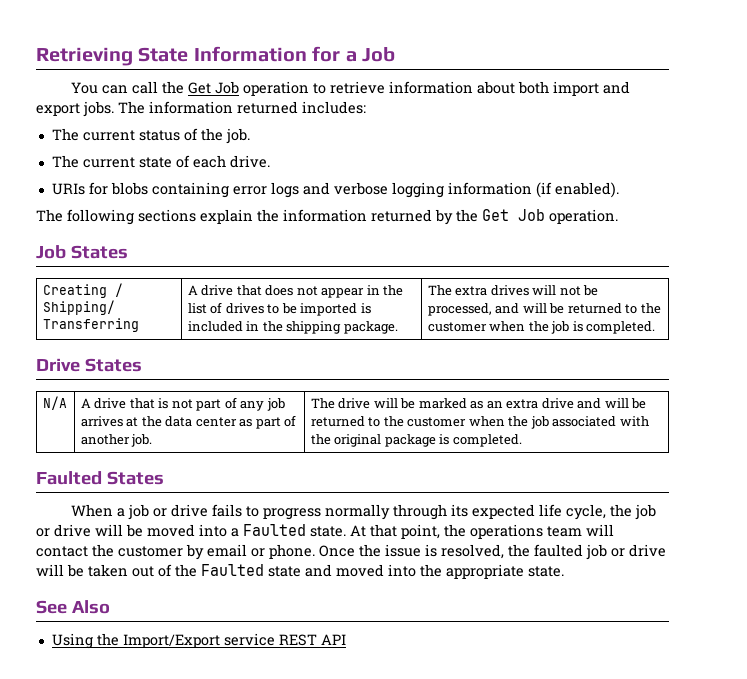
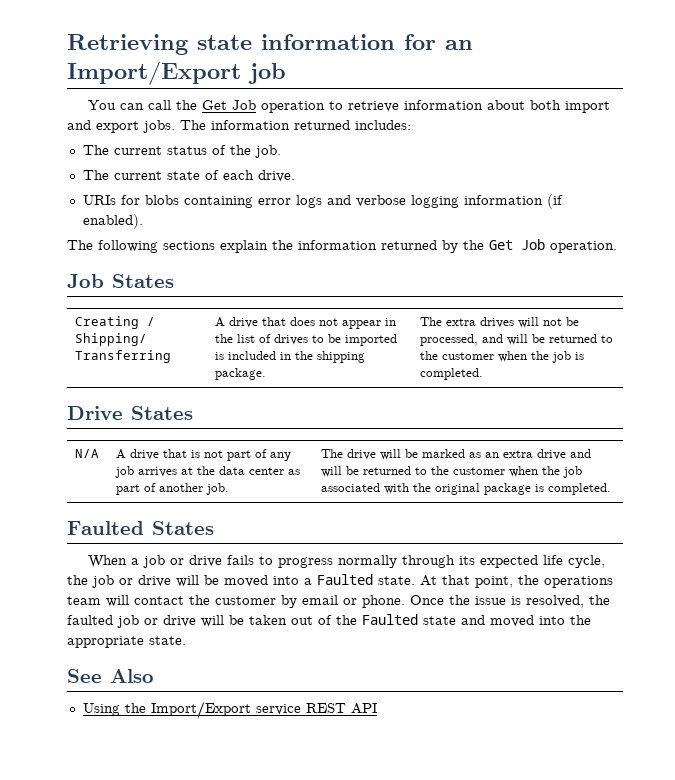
[138,46,395,62] State Information for a Job -> [197,34,473,50] [67,61,286,86] state information for an Import/Export job

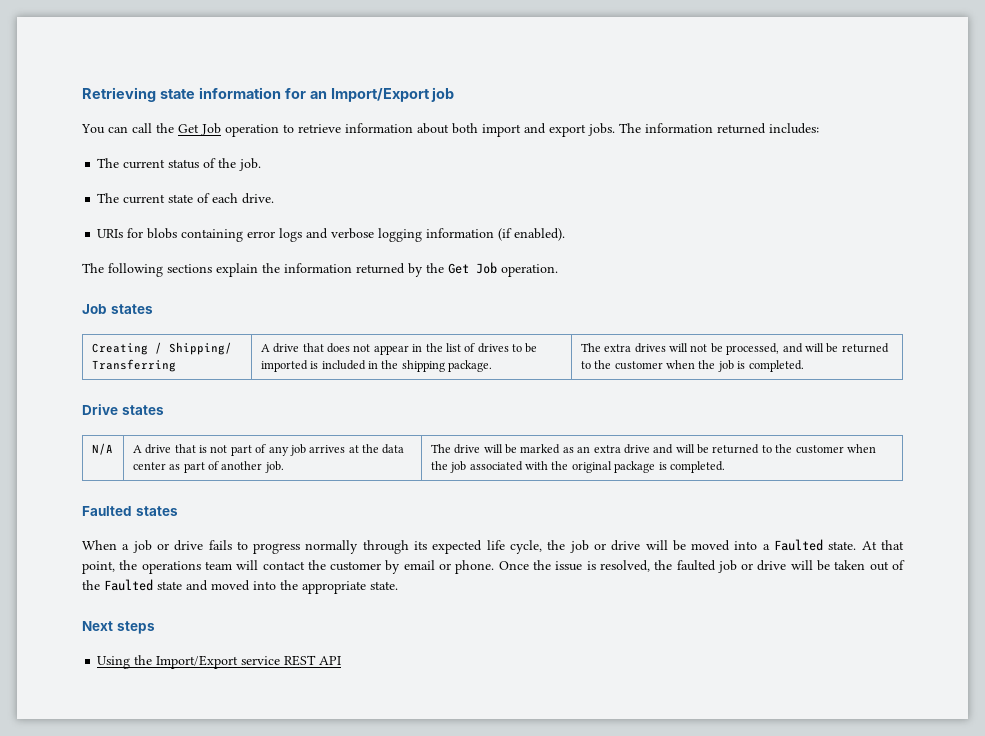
[112,274,174,288] States -> [110,304,153,314] states
[131,406,193,420] States -> [121,405,164,415] states
[152,521,214,535] States -> [135,506,178,516] states
[67,669,154,683] See Also -> [82,621,155,634] Next steps

